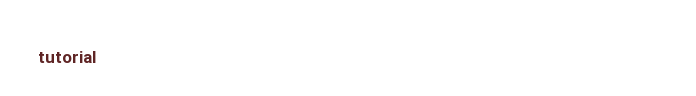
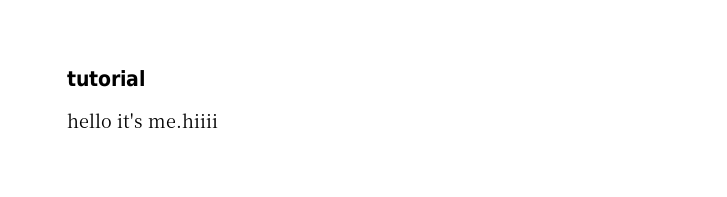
(96, 57) none -> [67,113,218,128] // hello it's me.hiiii

